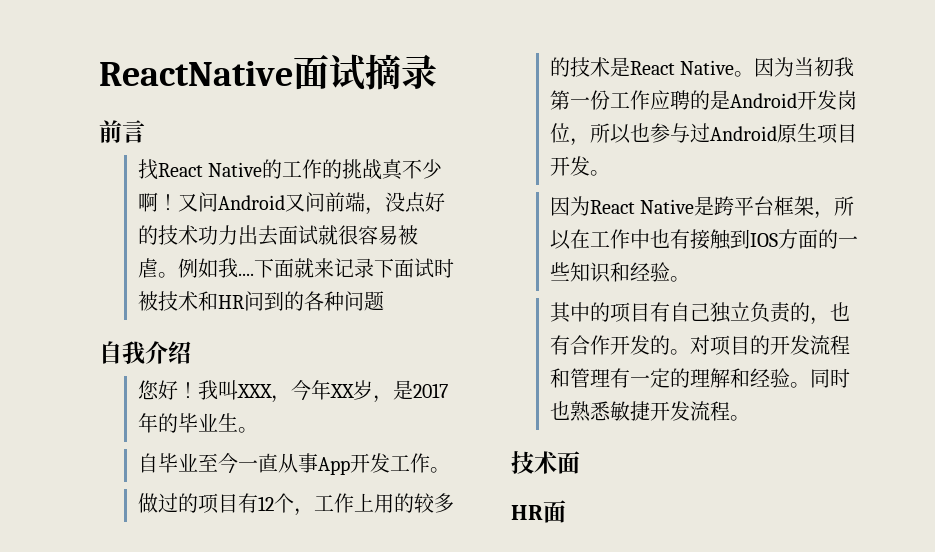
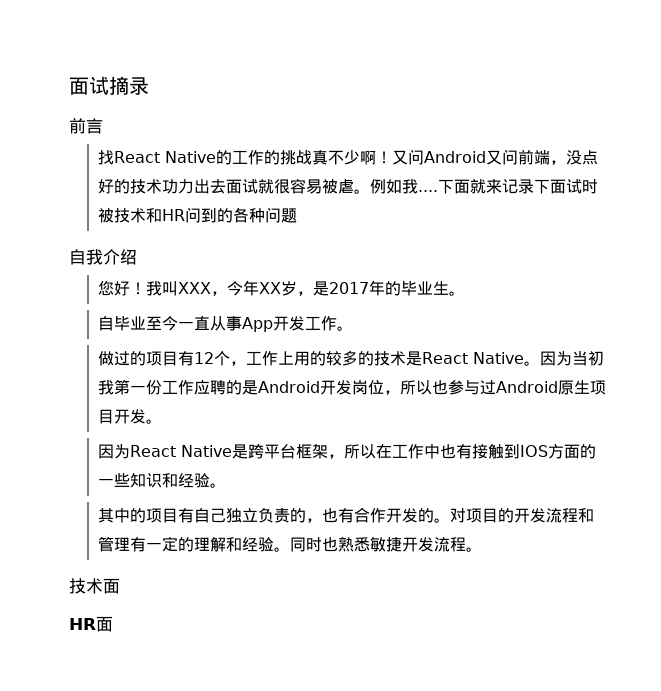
[99,61,293,86] ReactNative -> (69, 86) none

